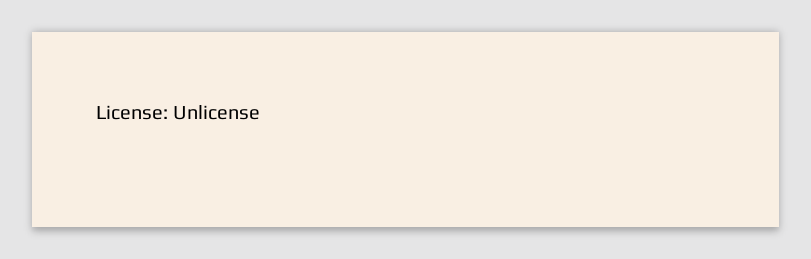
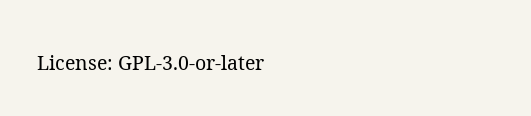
[173,105,261,120] Unlicense -> [118,55,265,70] GPL-3.0-or-later

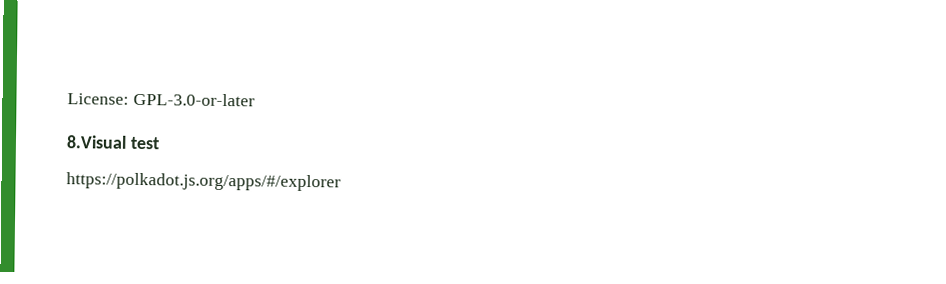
(265, 62) none -> [66,135,160,150] [66,172,341,192] // 8.Visual test // https://polkadot.js.org/apps/#/explorer

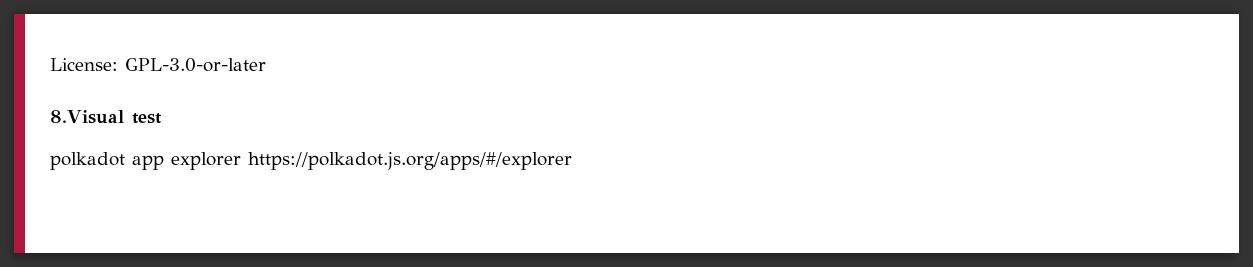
(160, 143) none -> [50,152,241,170] polkadot app explorer

